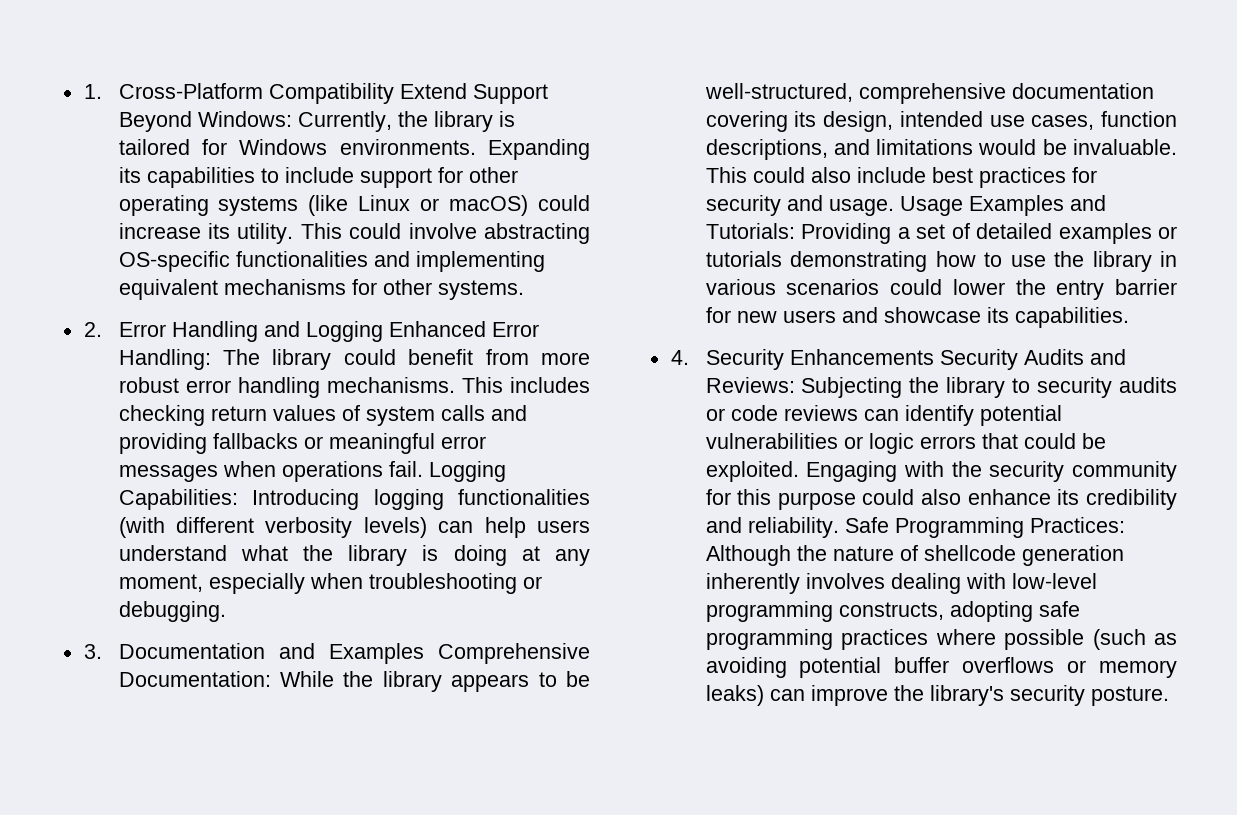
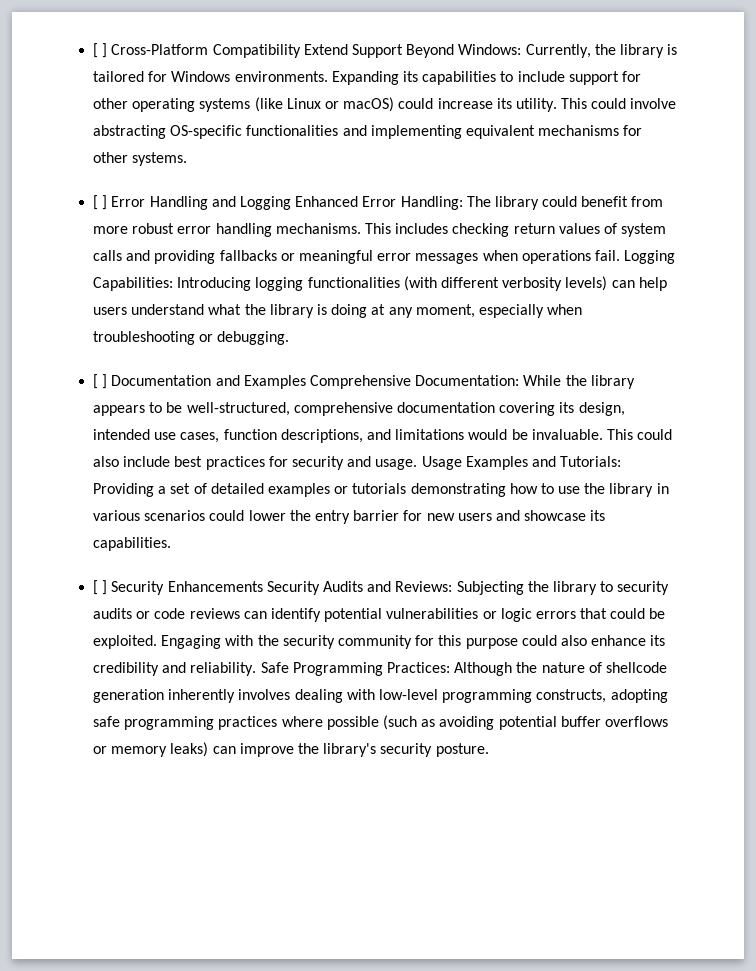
[83,84,102,99] 1. -> [93,43,108,58] [ ]
[83,322,102,337] 2. -> [93,195,108,210] [ ]
[83,644,102,659] 3. -> [93,374,108,389] [ ]
[670,350,689,365] 4. -> [93,580,108,595] [ ]

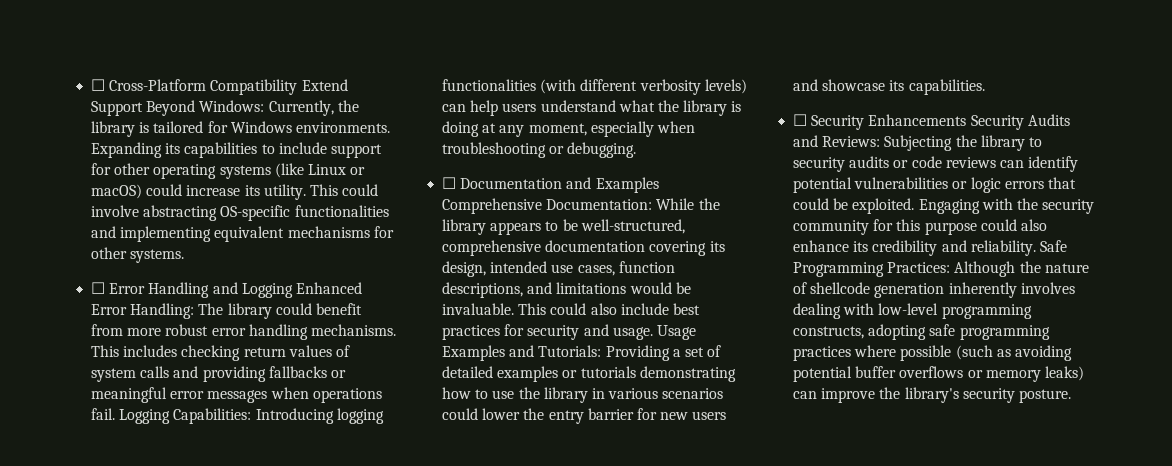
[93,43,108,58] [ ] -> [91,79,106,91] ☐
[93,195,108,210] [ ] -> [91,282,106,294] ☐
[93,374,108,389] [ ] -> [442,177,457,189] ☐
[93,580,108,595] [ ] -> [793,114,808,126] ☐

